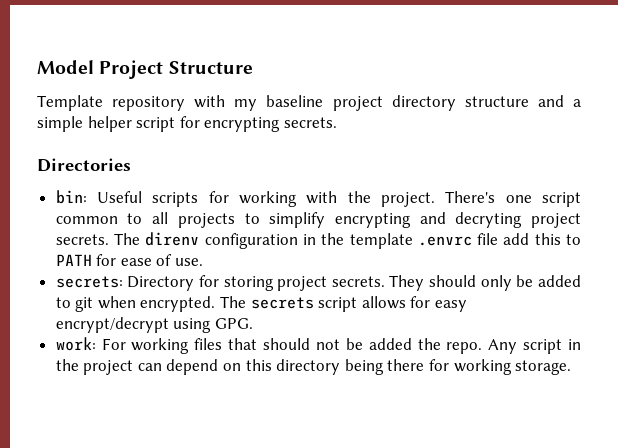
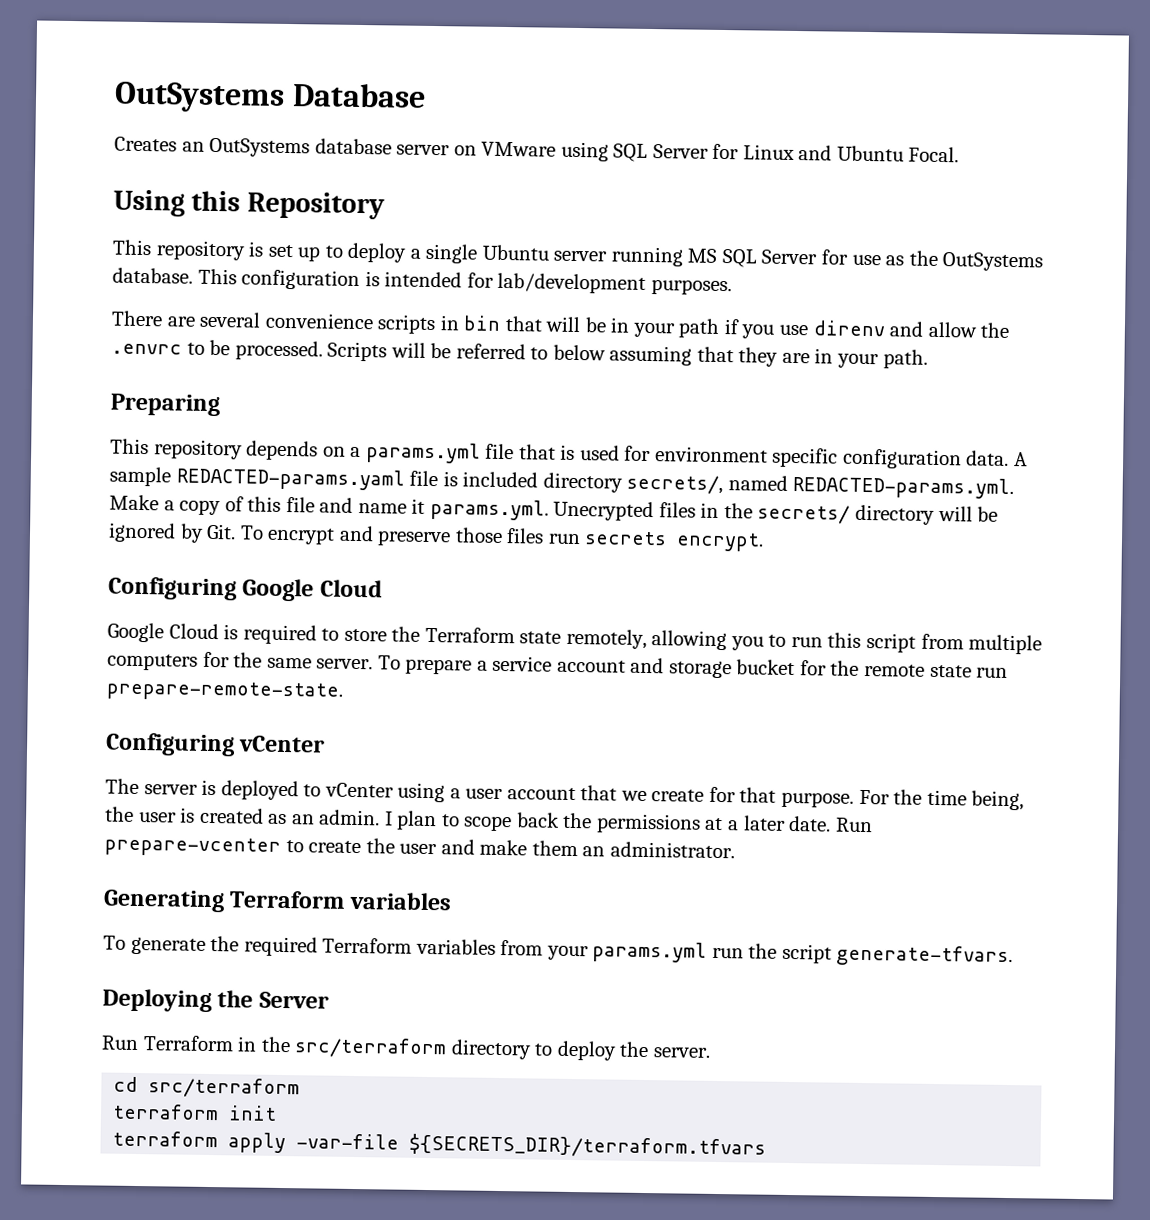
[37,60,253,79] [37,95,581,111] [37,116,337,132] [37,158,131,172] [55,190,581,207] [55,212,581,228] [55,232,581,249] [55,254,204,266] [55,275,581,291] [55,296,468,312] [55,317,253,333] [55,337,581,354] [55,359,572,375] Model Project Structure // Template repository with my baseline project directory structure and a simple helper script for encrypting secrets. // Directories // bin: Useful scripts for working with the project. There's one script common to all projects to simplify encrypting and decryting project secrets. The direnv configuration in the template .envrc file add this to PATH for ease of use. // secrets: Directory for storing project secrets. They should only be added to git when encrypted. The secrets script allows for easy encrypt/decrypt using GPG. // work: For working files that should not be added the repo. Any script in the project can depend on this directory being there for working storage. -> [114,81,426,113] [114,136,960,163] [113,189,385,220] [112,239,1044,272] [112,267,732,296] [111,310,1010,339] [111,339,928,369] [110,393,220,417] [110,438,1029,470] [109,466,1015,500] [109,494,999,525] [108,522,765,552] [108,576,383,602] [107,622,1043,655] [107,651,1009,679] [106,680,343,702] [105,732,326,757] [105,778,1025,811] [105,806,873,834] [104,836,735,859] [103,889,452,913] [103,935,1014,968] [102,988,329,1013] [101,1035,710,1061] [113,1076,301,1099] [112,1103,278,1121] [112,1130,767,1159] OutSystems Database // Creates an OutSystems database server on VMware using SQL Server for Linux and Ubuntu Focal. // Using this Repository // This repository is set up to deploy a single Ubuntu server running MS SQL Server for use as the OutSystems database. This configuration is intended for lab/development purposes. // There are several convenience scripts in bin that will be in your path if you use direnv and allow the .envrc to be processed. Scripts will be referred to below assuming that they are in your path. // Preparing // This repository depends on a params.yml file that is used for environment specific configuration data. A sample REDACTED-params.yaml file is included directory secrets/, named REDACTED-params.yml. Make a copy of this file and name it params.yml. Unecrypted files in the secrets/ directory will be ignored by Git. To encrypt and preserve those files run secrets encrypt. // Configuring Google Cloud // Google Cloud is required to store the Terraform state remotely, allowing you to run this script from multiple computers for the same server. To prepare a service account and storage bucket for the remote state run prepare-remote-state. // Configuring vCenter // The server is deployed to vCenter using a user account that we create for that purpose. For the time being, the user is created as an admin. I plan to scope back the permissions at a later date. Run prepare-vcenter to create the user and make them an administrator. // Generating Terraform variables // To generate the required Terraform variables from your params.yml run the script generate-tfvars. // Deploying the Server // Run Terraform in the src/terraform directory to deploy the server. // cd src/terraform // terraform init // terraform apply -var-file ${SECRETS_DIR}/terraform.tfvars

